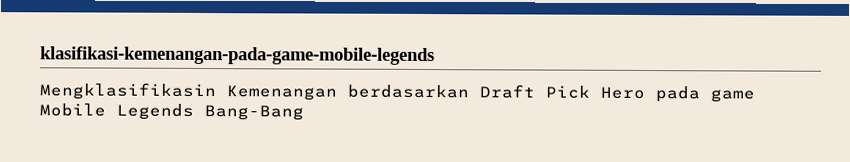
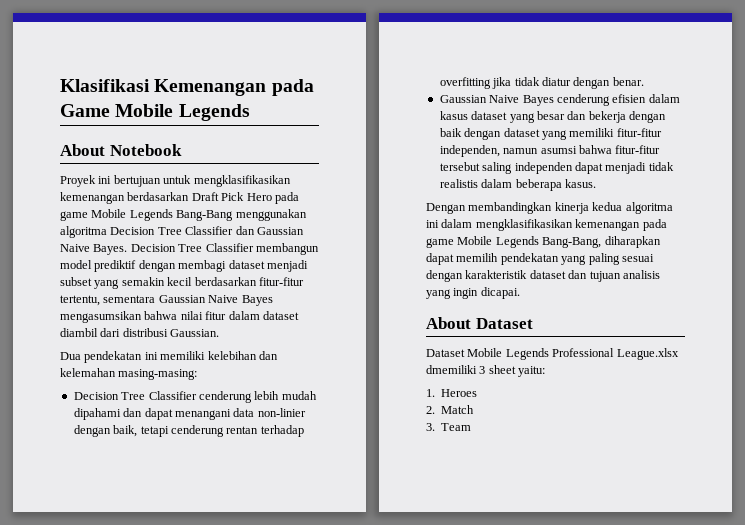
[40,46,435,66] [39,82,337,101] klasifikasi-kemenangan-pada-game-mobile-legends // Mengklasifikasin Kemenangan -> [60,79,314,96] [60,104,250,121] [60,144,182,156] [60,175,291,187] [60,192,125,204] Klasifikasi Kemenangan pada Game Mobile Legends // About Notebook // Proyek ini bertujuan untuk mengklasifikasikan kemenangan
(304, 113) none -> [235,209,307,221] [60,226,304,238] [60,243,319,255] [60,260,308,272] [60,277,304,289] [60,295,273,306] [60,311,299,323] [60,328,220,337] [60,351,278,363] [60,368,198,380] [73,391,317,403] [73,408,306,420] [73,425,304,437] [439,77,644,89] [439,94,680,106] [439,111,666,123] [439,128,662,140] [439,145,661,157] [439,162,674,174] [439,179,596,191] [426,202,673,214] [426,219,667,231] [426,236,661,248] [426,253,654,265] [426,270,660,282] [426,287,520,299] [426,317,533,329] [426,348,679,360] [426,365,546,377] [426,389,478,397] [426,405,475,414] [426,423,472,431] menggunakan algoritma Decision Tree Classifier dan Gaussian Naive Bayes. Decision Tree Classifier membangun model prediktif dengan membagi dataset menjadi subset yang semakin kecil berdasarkan fitur-fitur tertentu, sementara Gaussian Naive Bayes mengasumsikan bahwa nilai fitur dalam dataset diambil dari distribusi Gaussian. // Dua pendekatan ini memiliki kelebihan dan kelemahan masing-masing: // Decision Tree Classifier cenderung lebih mudah dipahami dan dapat menangani data non-linier dengan baik, tetapi cenderung rentan terhadap overfitting jika tidak diatur dengan benar. // Gaussian Naive Bayes cenderung efisien dalam kasus dataset yang besar dan bekerja dengan baik dengan dataset yang memiliki fitur-fitur independen, namun asumsi bahwa fitur-fitur tersebut saling independen dapat menjadi tidak realistis dalam beberapa kasus. // Dengan membandingkan kinerja kedua algoritma ini dalam mengklasifikasikan kemenangan pada game Mobile Legends Bang-Bang, diharapkan dapat memilih pendekatan yang paling sesuai dengan karakteristik dataset dan tujuan analisis yang ingin dicapai. // About Dataset // Dataset Mobile Legends Professional League.xlsx dmemiliki 3 sheet yaitu: // 1. Heroes // 2. Match // 3. Team

